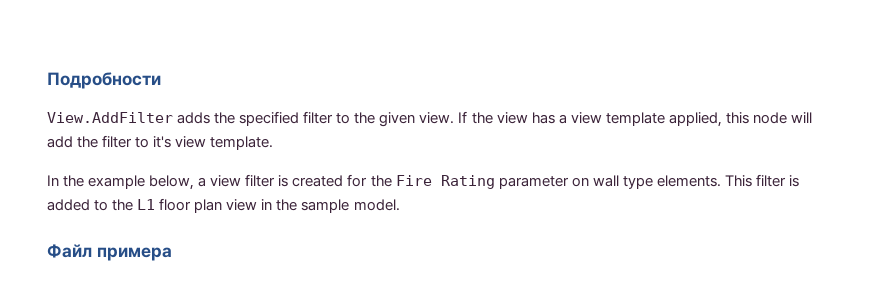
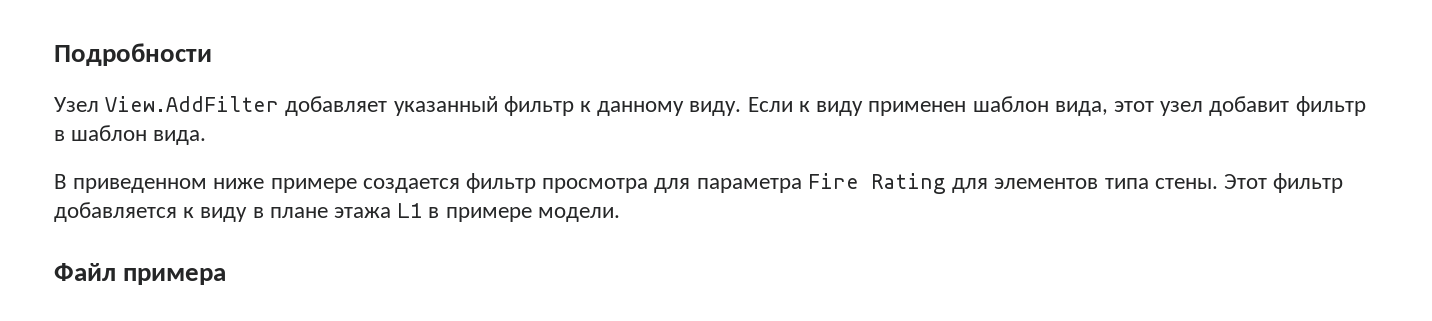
[47,111,812,127] [47,135,274,150] [47,174,799,190] [47,198,400,213] View.AddFilter adds the specified filter to the given view. If the view has a view template applied, this node will add the filter to it's view template. // In the example below, a view filter is created for the Fire Rating parameter on wall type elements. This filter is added to the L1 floor plan view in the sample model. -> [54,96,1366,116] [54,125,207,145] [54,173,1344,194] [54,202,620,222] Узел View.AddFilter добавляет указанный фильтр к данному виду. Если к виду применен шаблон вида, этот узел добавит фильтр в шаблон вида. // В приведенном ниже примере создается фильтр просмотра для параметра Fire Rating для элементов типа стены. Этот фильтр добавляется к виду в плане этажа L1 в примере модели.

